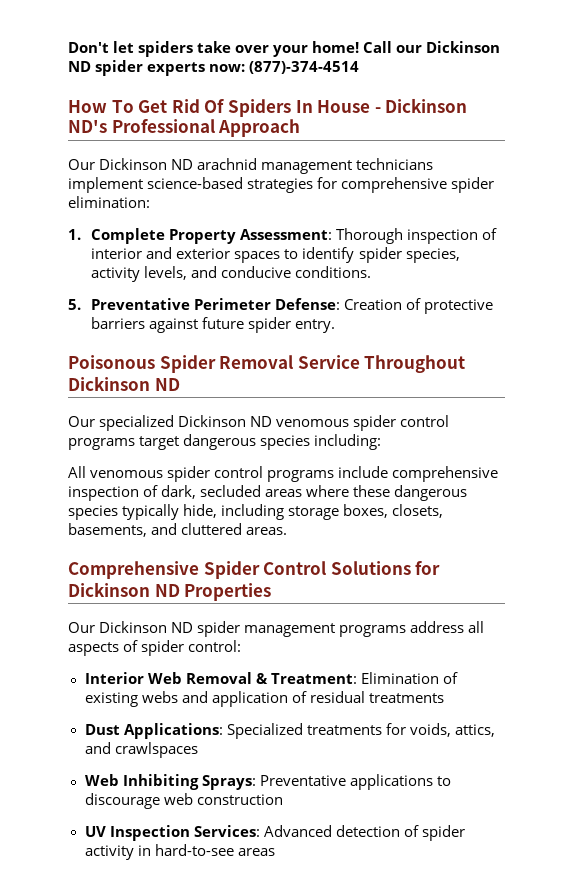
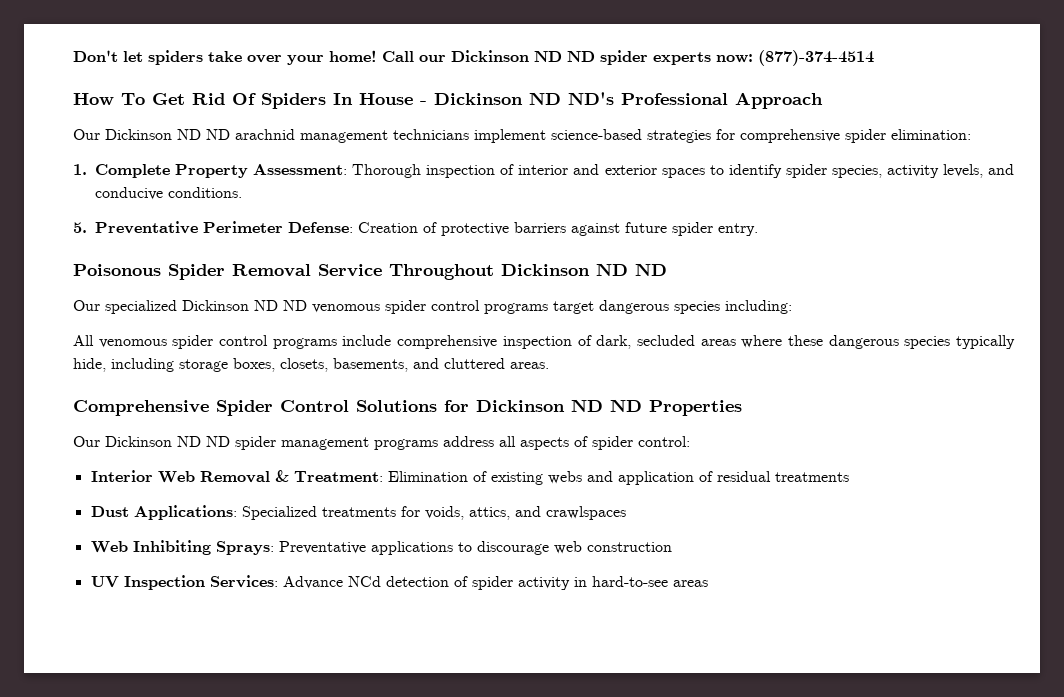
(91, 66) none -> [567,51,595,62] ND
(468, 105) none -> [529,92,561,105] ND
(194, 164) none -> [206,129,230,140] ND
(180, 384) none -> [635,263,667,276] ND
(273, 421) none -> [283,300,307,311] ND
(180, 590) none -> [610,399,642,412] ND
(194, 627) none -> [206,436,230,447] ND
[263,825,332,837] Advanced -> [282,576,381,589] Advance NCd

